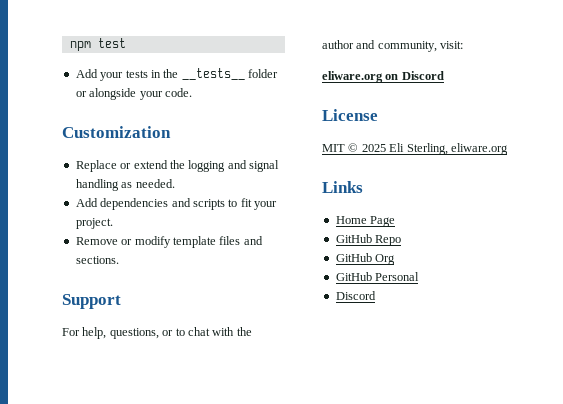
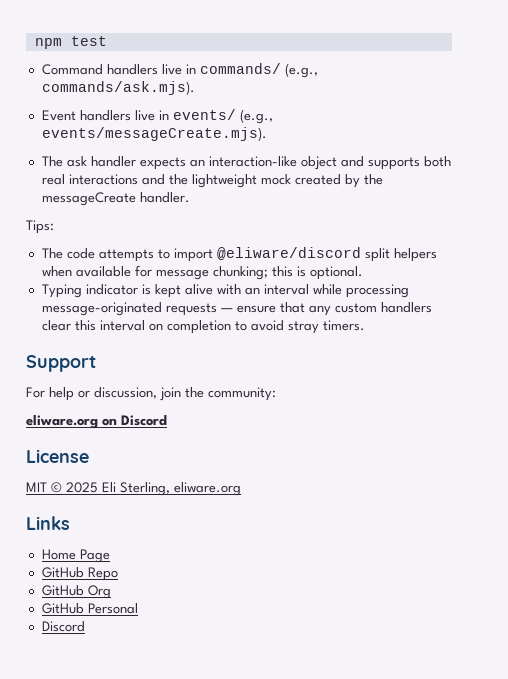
[75,68,278,81] [75,88,192,100] [62,126,171,138] [75,160,279,172] [75,179,175,191] [75,198,277,210] [75,218,113,229] [75,236,263,248] [75,256,119,264] [62,294,121,309] [62,327,252,339] [322,40,464,52] Add your tests in the __tests__ folder or alongside your code. // Customization // Replace or extend the logging and signal handling as needed. // Add dependencies and scripts to fit your project. // Remove or modify template files and sections. // Support // For help, questions, or to chat with the author and community, visit: -> [41,63,318,78] [41,81,195,95] [41,109,273,124] [41,127,267,141] [41,156,451,170] [41,174,383,188] [41,192,190,206] [26,220,54,234] [41,247,437,262] [41,265,363,280] [41,284,409,298] [41,302,432,316] [41,320,365,334] [26,355,96,372] [26,387,276,401] Command handlers live in commands/ (e.g., commands/ask.mjs). // Event handlers live in events/ (e.g., events/messageCreate.mjs). // The ask handler expects an interaction-like object and supports both real interactions and the lightweight mock created by the messageCreate handler. // Tips: // The code attempts to import @eliware/discord split helpers when available for message chunking; this is optional. // Typing indicator is kept alive with an interval while processing message-originated requests — ensure that any custom handlers clear this interval on completion to avoid stray timers. // Support // For help or discussion, join the community:

